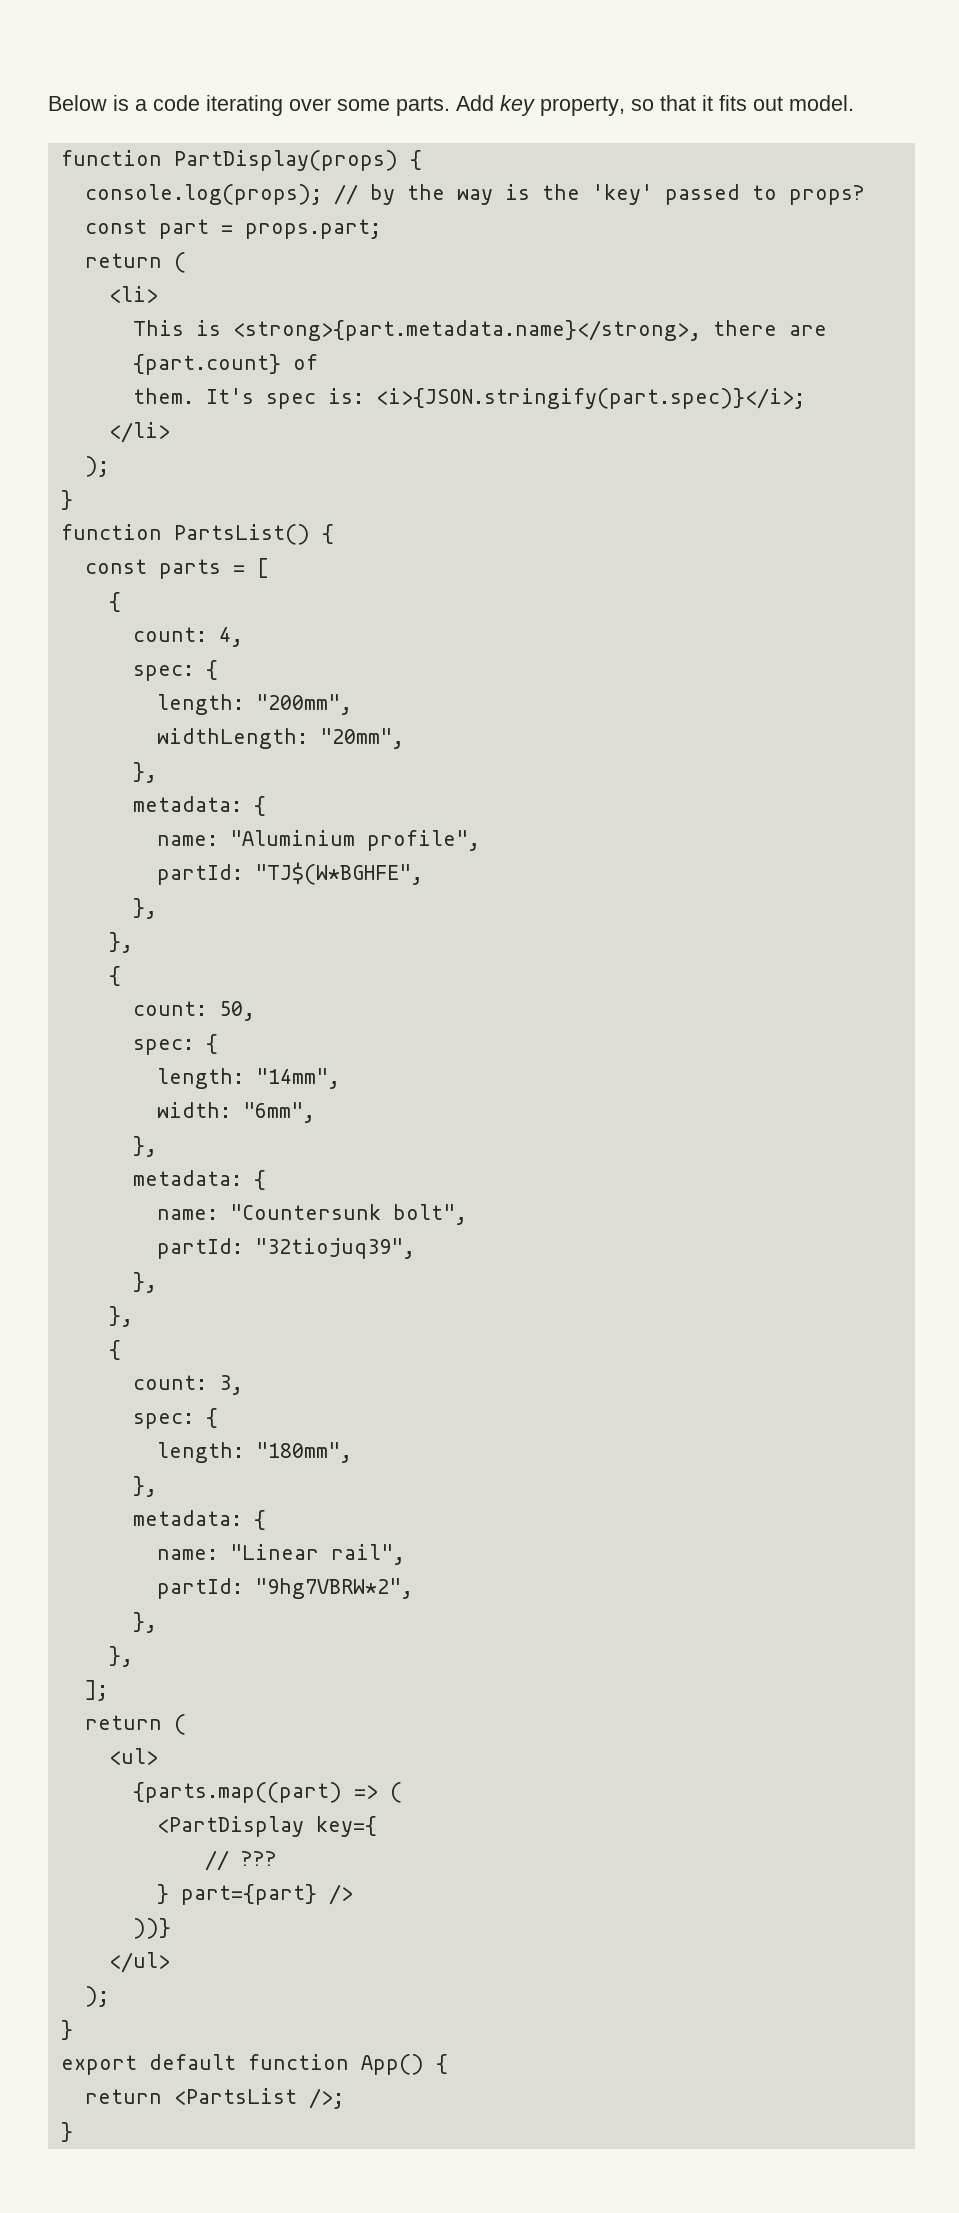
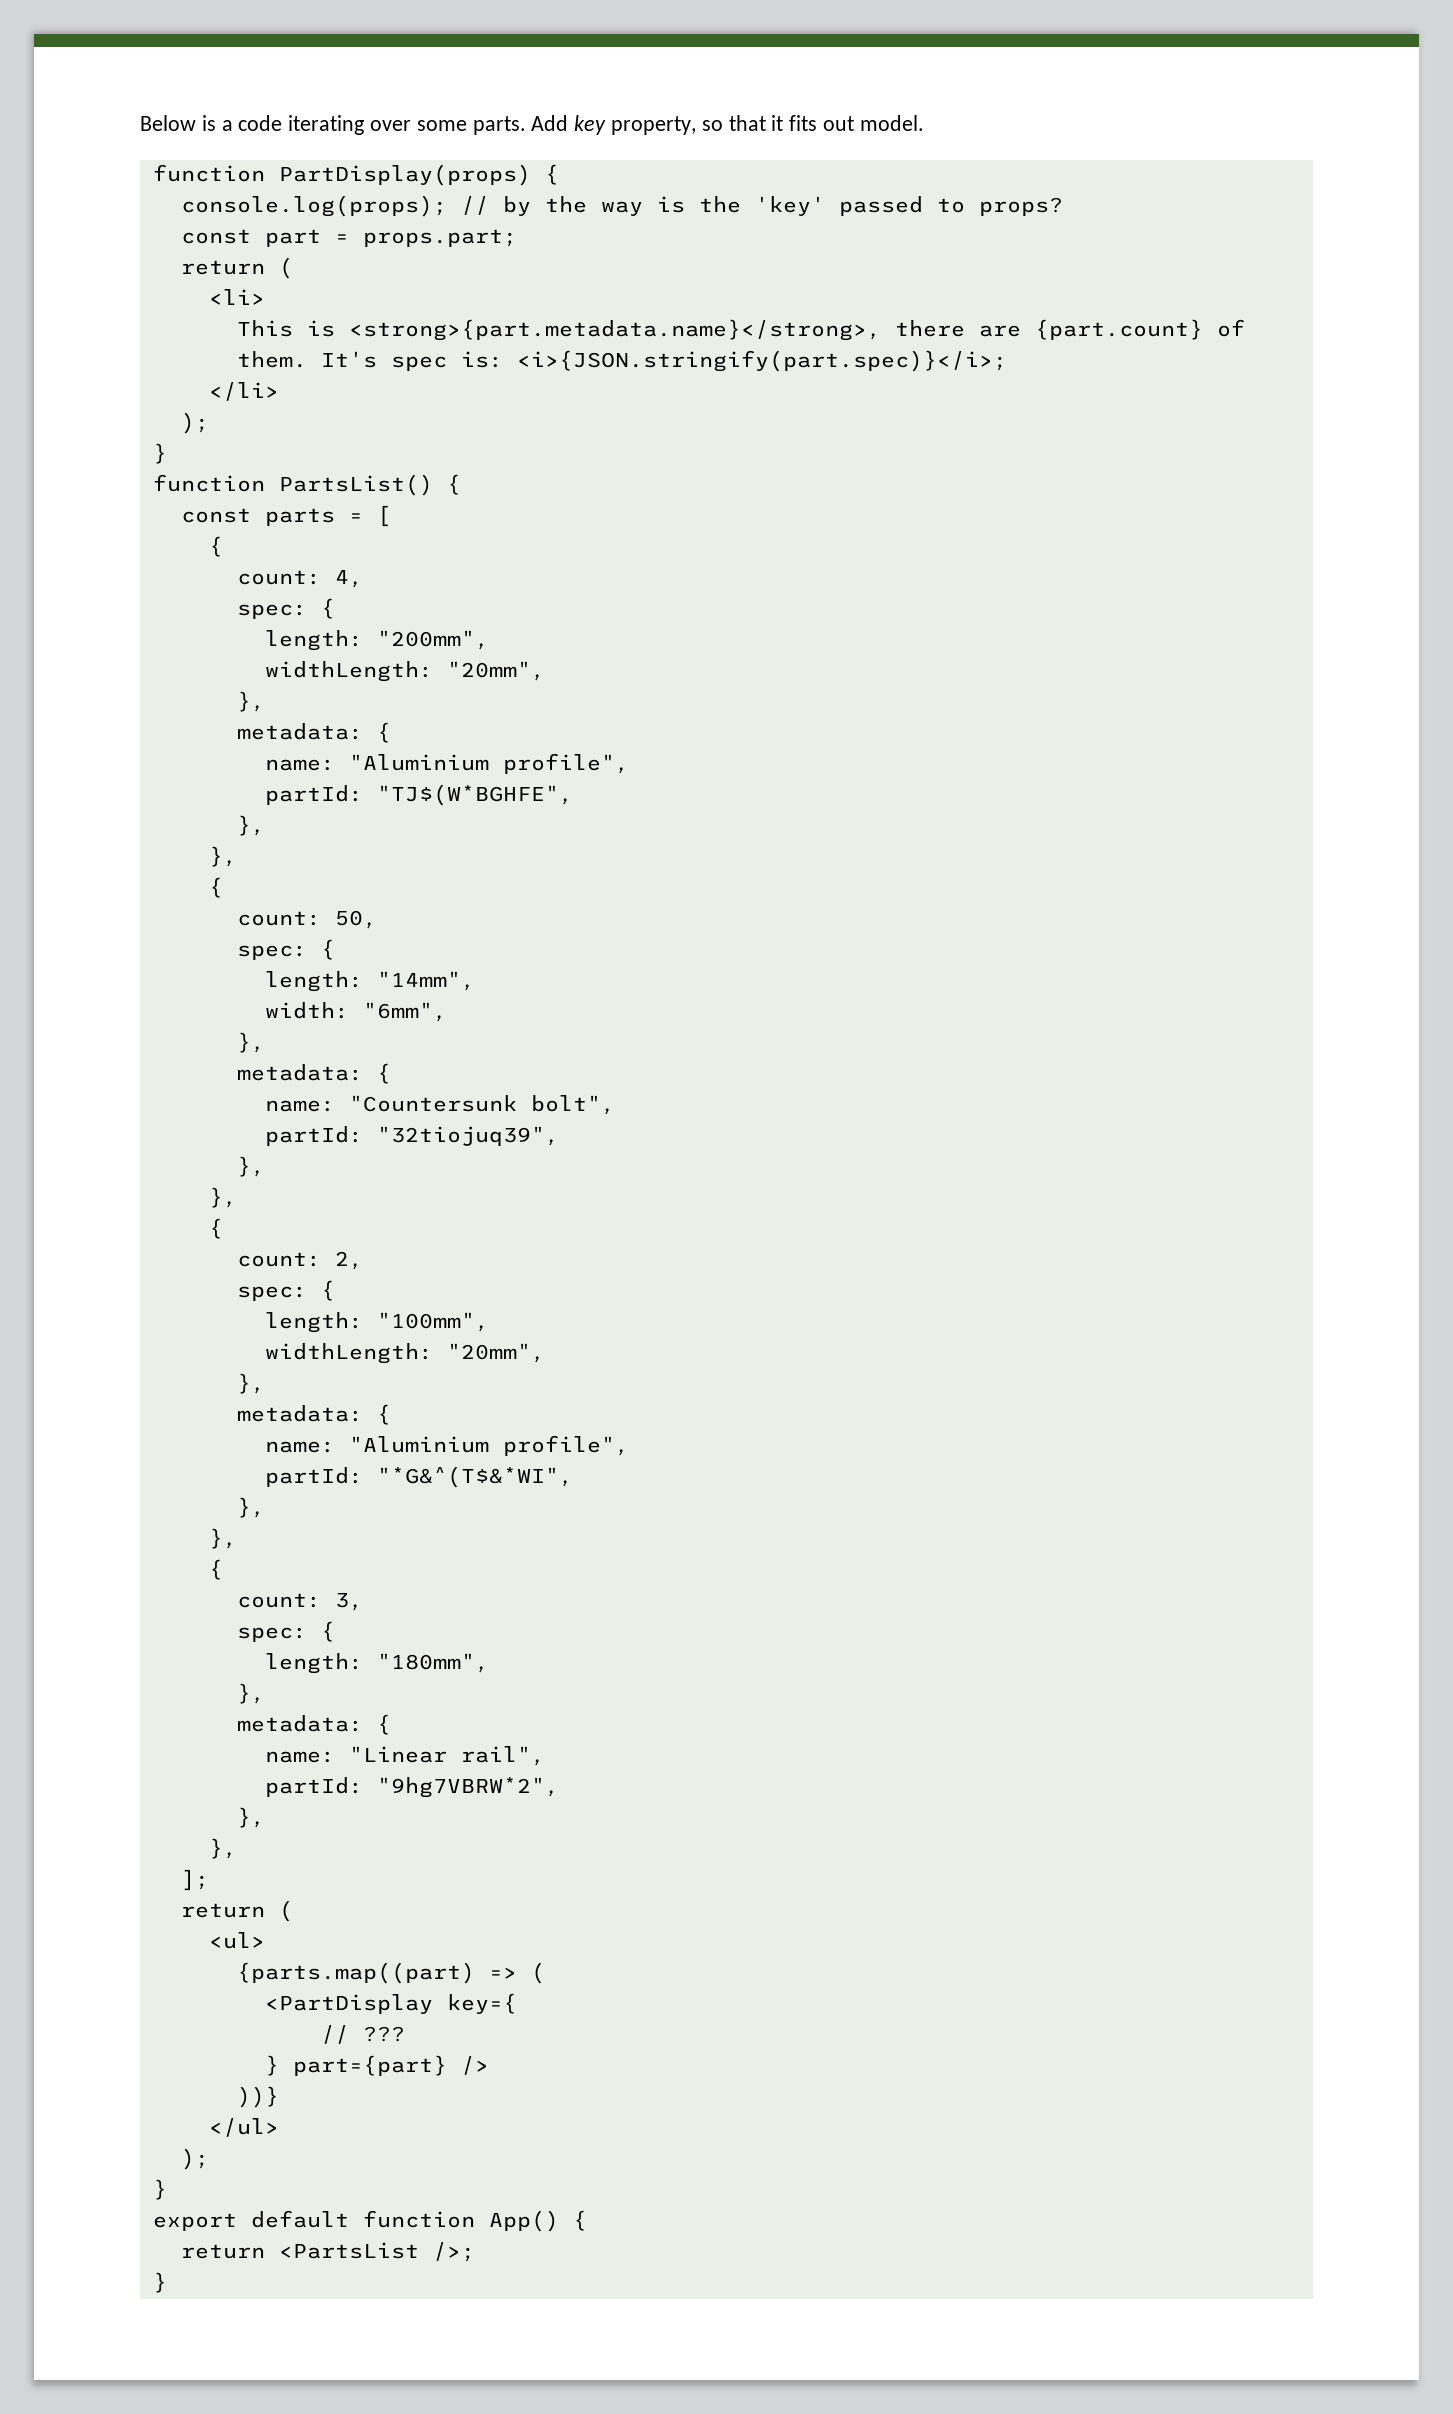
(121, 1350) none -> [236,1251,363,1270] [236,1280,335,1301] [264,1312,489,1333] [264,1343,545,1364] [236,1373,265,1394] [236,1404,391,1425] [264,1435,629,1456] [264,1466,573,1488] [236,1497,265,1518] [208,1528,237,1549] [208,1559,223,1580] // count: 2, // spec: { // length: "100mm", // widthLength: "20mm", // }, // metadata: { // name: "Aluminium profile", // partId: "*G&^(T$&*WI", // }, // }, // {

